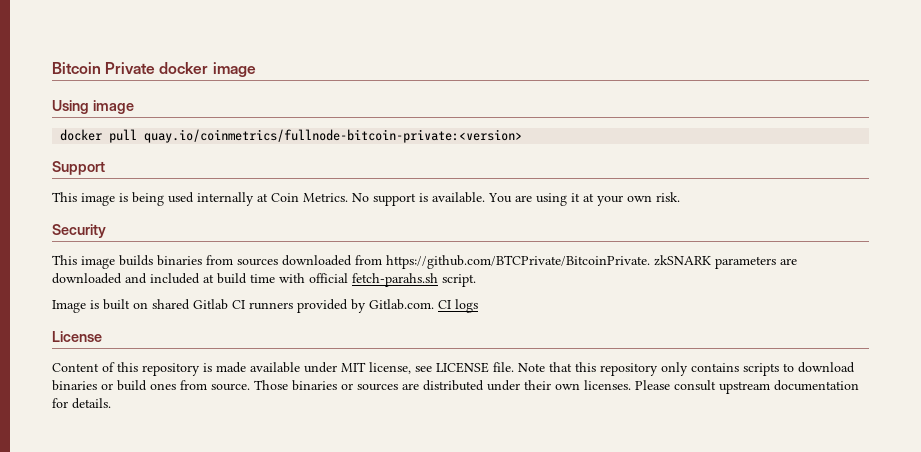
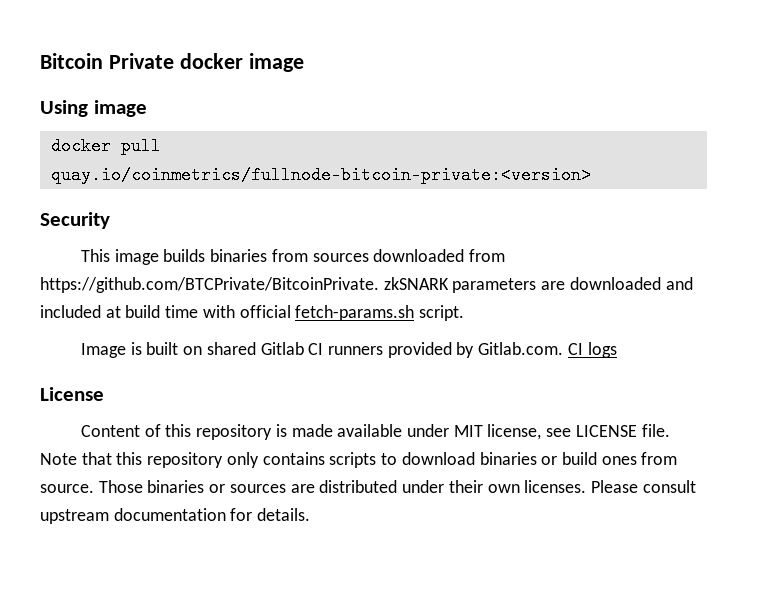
[52,161,105,175] [52,192,680,206] // Support // This image is being used internally at Coin Metrics. No support is available. You are using it at your own risk. -> (591, 175) none
[352,273,438,287] fetch-parahs.sh -> [295,305,415,321] fetch-params.sh

